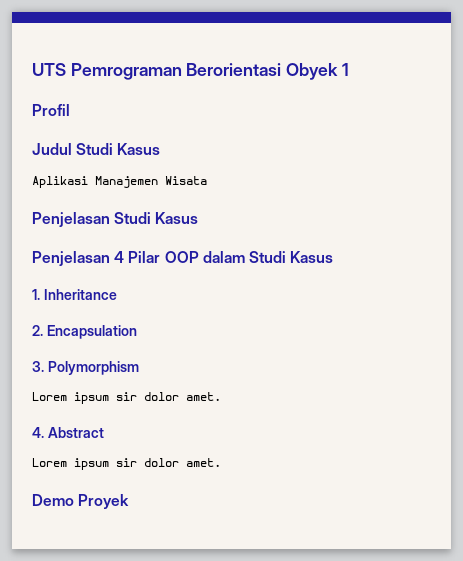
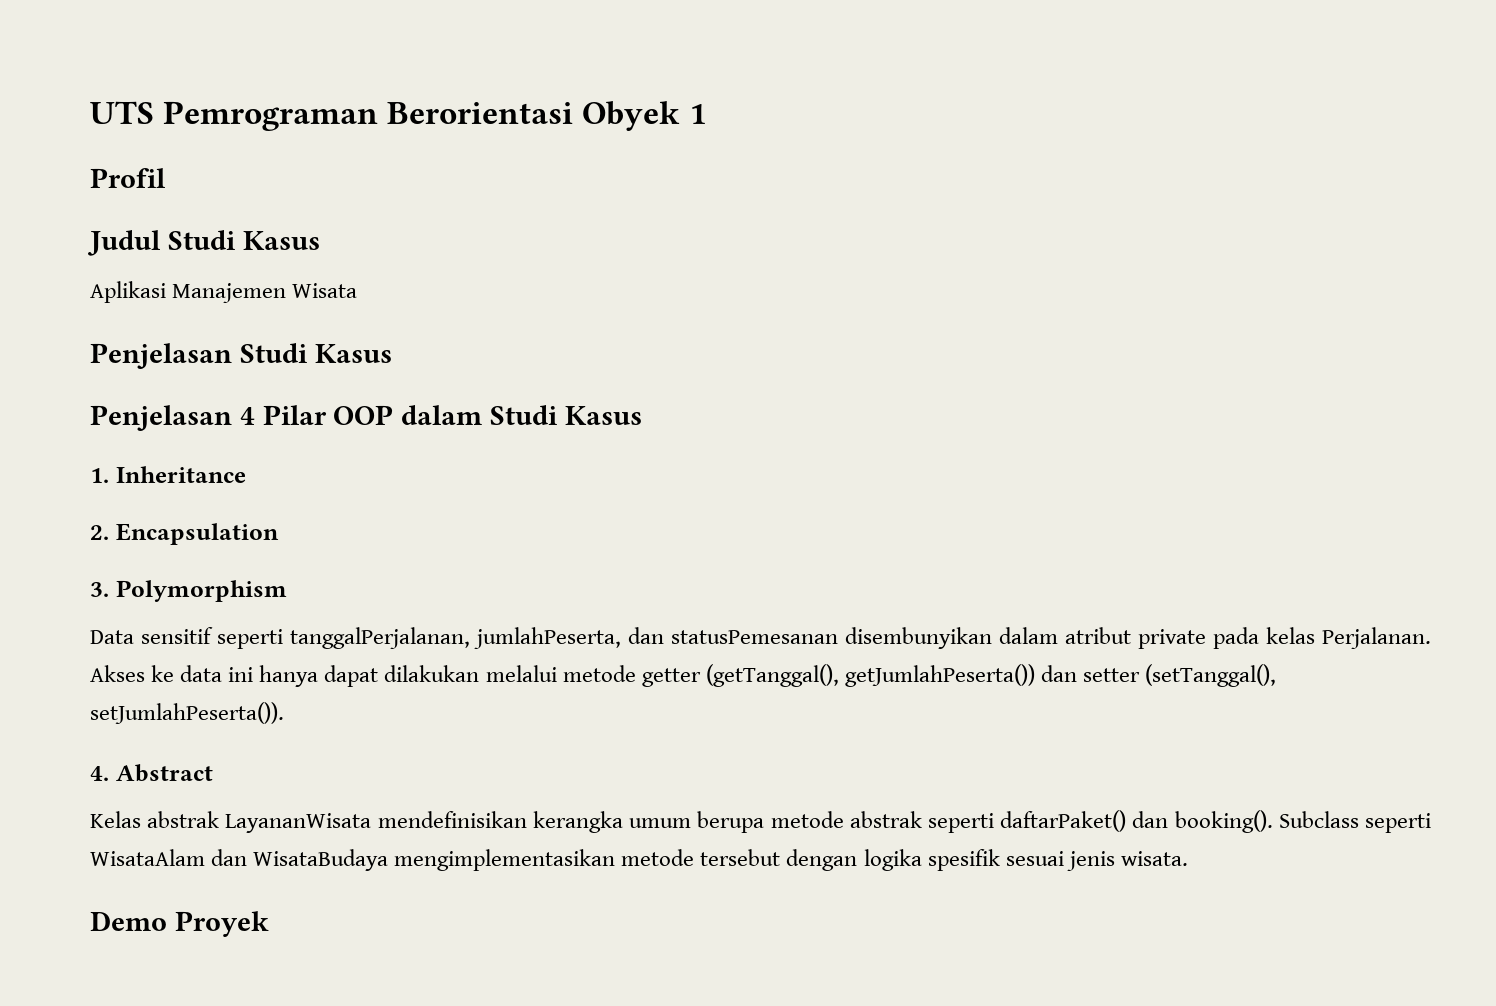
[32,392,221,404] [32,427,104,438] [32,458,221,470] Lorem ipsum sir dolor amet. // 4. Abstract // Lorem ipsum sir dolor amet. -> [90,627,1431,649] [90,664,1277,687] [90,702,284,724] [90,764,213,782] [90,810,1431,833] [90,849,1188,871] Data sensitif seperti tanggalPerjalanan, jumlahPeserta, dan statusPemesanan disembunyikan dalam atribut private pada kelas Perjalanan. Akses ke data ini hanya dapat dilakukan melalui metode getter (getTanggal(), getJumlahPeserta()) dan setter (setTanggal(), setJumlahPeserta()). // 4. Abstract // Kelas abstrak LayananWisata mendefinisikan kerangka umum berupa metode abstrak seperti daftarPaket() dan booking(). Subclass seperti WisataAlam dan WisataBudaya mengimplementasikan metode tersebut dengan logika spesifik sesuai jenis wisata.

